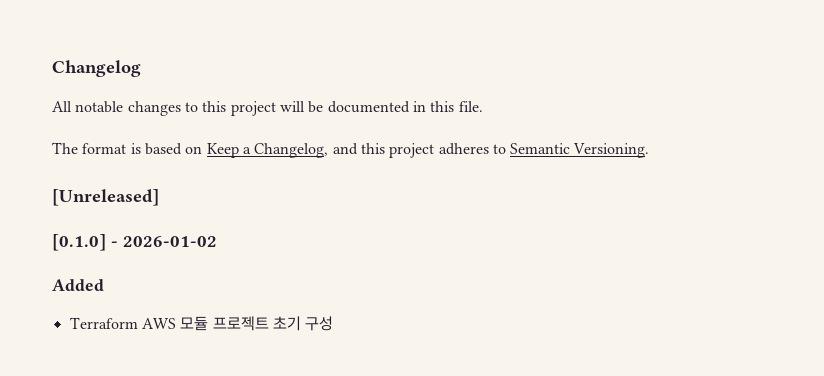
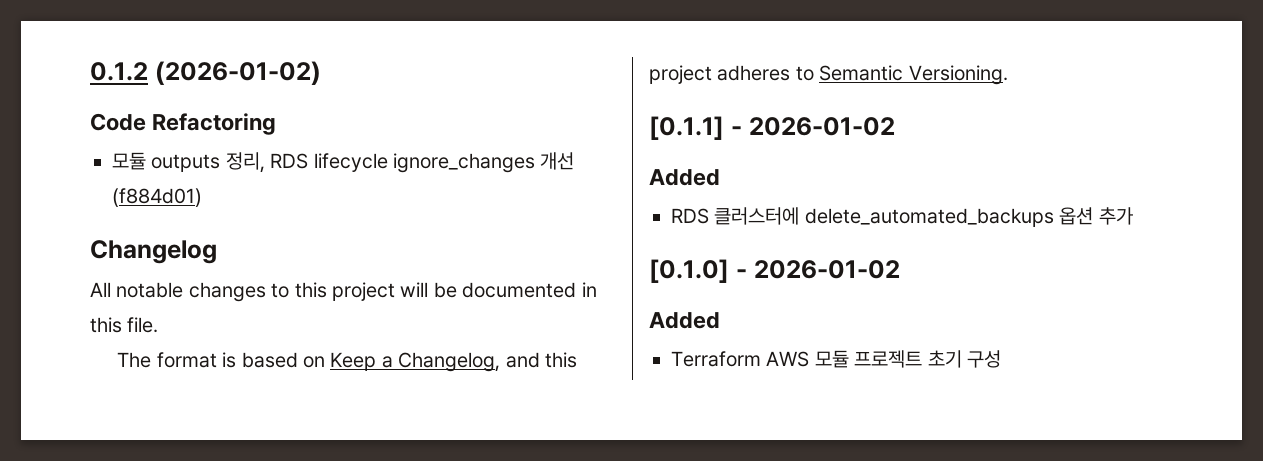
(52, 68) none -> [90,61,321,85] [90,113,277,135] [112,152,575,173] [112,188,202,207] 0.1.2 (2026-01-02) // Code Refactoring // 모듈 outputs 정리, RDS lifecycle ignore_changes 개선 (f884d01) //
[52,189,159,206] [Unreleased] -> [649,116,895,140] [649,169,720,186] [671,207,1133,227] [0.1.1] - 2026-01-02 // Added // RDS 클러스터에 delete_automated_backups 옵션 추가

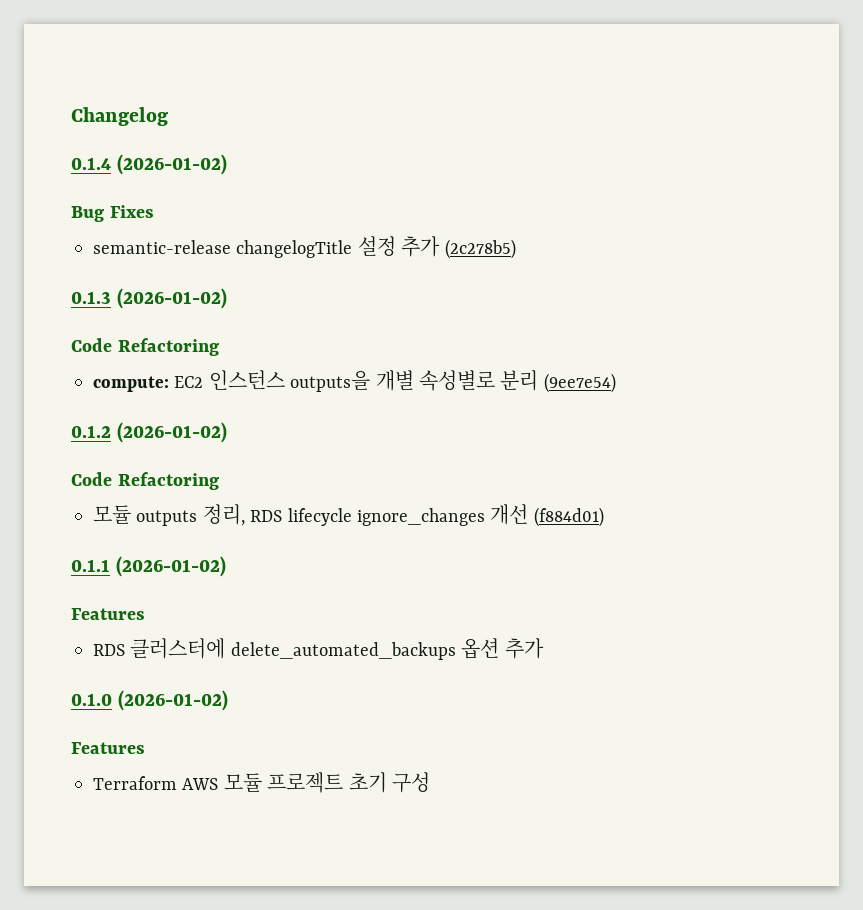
(90, 71) none -> [71,107,168,126] [71,154,227,175] [71,205,154,222] [93,236,516,259] [71,288,227,309] [71,338,219,356] [93,370,616,393] Changelog // 0.1.4 (2026-01-02) // Bug Fixes // semantic-release changelogTitle 설정 추가 (2c278b5) // 0.1.3 (2026-01-02) // Code Refactoring // compute: EC2 인스턴스 outputs을 개별 속성별로 분리 (9ee7e54) //
[90,240,217,264] [90,282,597,302] [90,317,159,333] [117,352,578,372] [649,65,1008,85] [649,116,895,140] [649,169,720,186] Changelog // All notable changes to this project will be documented in this file. // The format is based on Keep a Changelog, and this project adheres to Semantic Versioning. // [0.1.1] - 2026-01-02 // Added -> [71,556,226,577] [71,608,145,620] 0.1.1 (2026-01-02) // Features
[649,259,900,283] [649,312,720,329] [0.1.0] - 2026-01-02 // Added -> [71,690,228,711] [71,742,145,754] 0.1.0 (2026-01-02) // Features

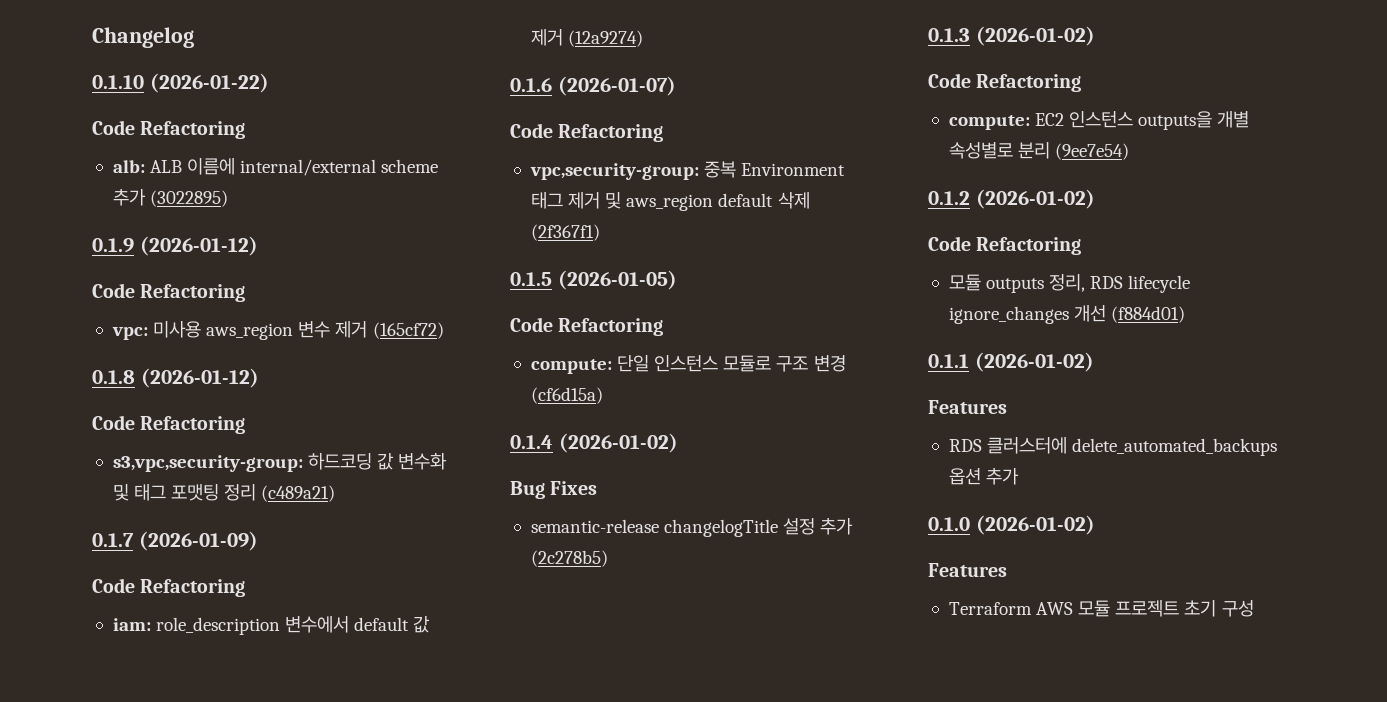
(168, 116) none -> [92,73,269,93] [92,120,246,139] [112,158,439,176] [112,189,229,207] [92,236,258,256] [92,283,246,302] [111,321,444,340] [92,368,259,388] [92,415,246,434] [112,453,448,472] [112,484,336,502] [92,531,258,551] [92,578,246,597] [112,616,431,635] [530,29,644,47] [510,76,676,96] [510,123,664,142] [529,161,846,180] [530,192,810,211] [530,224,600,241] [510,270,677,290] [510,317,664,336] [530,355,846,374] [530,387,603,404] // 0.1.10 (2026-01-22) // Code Refactoring // alb: ALB 이름에 internal/external scheme 추가 (3022895) // 0.1.9 (2026-01-12) // Code Refactoring // vpc: 미사용 aws_region 변수 제거 (165cf72) // 0.1.8 (2026-01-12) // Code Refactoring // s3,vpc,security-group: 하드코딩 값 변수화 및 태그 포맷팅 정리 (c489a21) // 0.1.7 (2026-01-09) // Code Refactoring // iam: role_description 변수에서 default 값 제거 (12a9274) // 0.1.6 (2026-01-07) // Code Refactoring // vpc,security-group: 중복 Environment 태그 제거 및 aws_region default 삭제 (2f367f1) // 0.1.5 (2026-01-05) // Code Refactoring // compute: 단일 인스턴스 모듈로 구조 변경 (cf6d15a)

